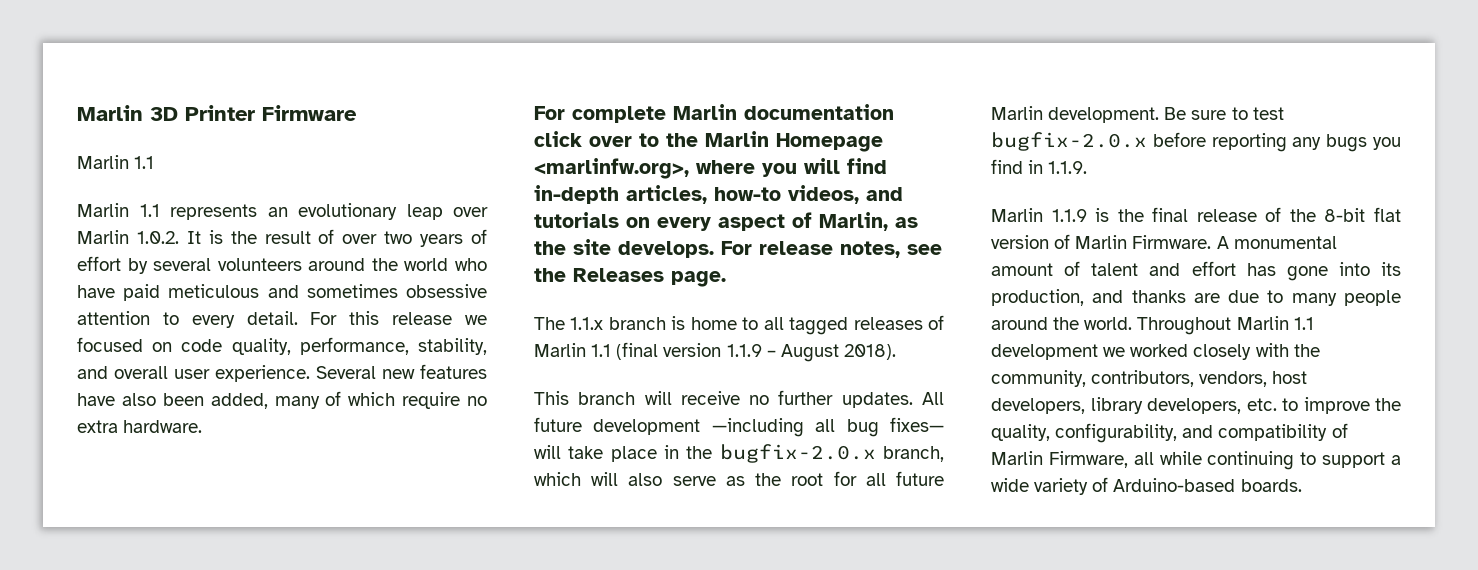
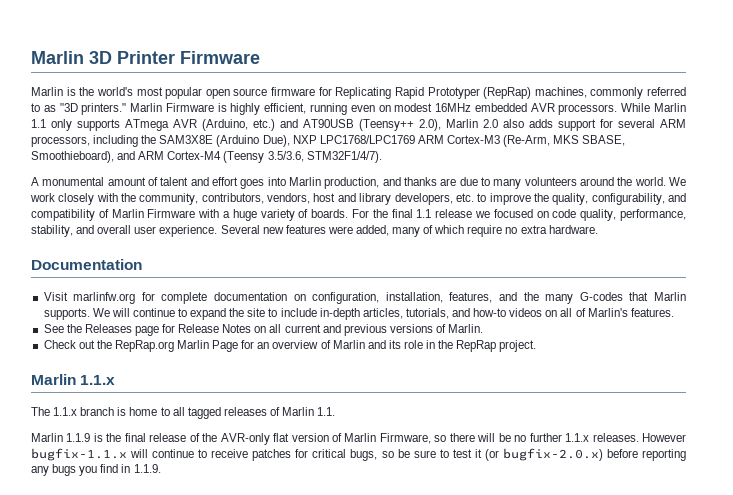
[134,156,155,169] [77,203,488,220] [77,229,487,247] [77,256,487,274] [77,284,488,301] [77,311,380,328] 1.1 // Marlin 1.1 represents an evolutionary leap over Marlin 1.0.2. It is the result of over two years of effort by several volunteers around the world who have paid meticulous and sometimes obsessive attention to every detail. For this -> [66,87,686,99] [31,103,686,115] [31,119,686,131] [31,135,626,147] [31,151,382,163] [31,177,686,189] [30,193,687,205] [31,209,432,221] is the world's most popular open source firmware for Replicating Rapid Prototyper (RepRap) machines, commonly referred to as "3D printers." Marlin Firmware is highly efficient, running even on modest 16MHz embedded AVR processors. While Marlin 1.1 only supports ATmega AVR (Arduino, etc.) and AT90USB (Teensy++ 2.0), Marlin 2.0 also adds support for several ARM processors, including the SAM3X8E (Arduino Due), NXP LPC1768/LPC1769 ARM Cortex-M3 (Re-Arm, MKS SBASE, Smoothieboard), and ARM Cortex-M4 (Teensy 3.5/3.6, STM32F1/4/7). // A monumental amount of talent and effort goes into Marlin production, and thanks are due to many volunteers around the world. We work closely with the community, contributors, vendors, host and library developers, etc. to improve the quality, configurability, and compatibility of Marlin Firmware with a huge variety of boards. For the final 1.1
[77,393,204,406] have also been -> [327,226,353,234] were
[534,104,894,123] [534,131,883,152] [534,158,887,179] [534,185,903,204] [534,212,918,231] [534,239,942,258] [534,268,726,287] For complete Marlin documentation click over to the Marlin Homepage <marlinfw.org>, where you will find in-depth articles, how-to videos, and tutorials on every aspect of Marlin, as the site develops. For release notes, see the Releases page. -> [31,259,142,270] [43,292,686,304] [43,308,674,320] [43,324,484,336] [43,340,537,352] [31,374,116,385] Documentation // Visit marlinfw.org for complete documentation on configuration, installation, features, and the many G-codes that Marlin supports. We will continue to expand the site to include in-depth articles, tutorials, and how-to videos on all of Marlin's features. // See the Releases page for Release Notes on all current and previous versions of Marlin. // Check out the RepRap.org Marlin Page for an overview of Marlin and its role in the RepRap project. // Marlin 1.1.x
[591,342,896,362] [534,390,944,408] [534,417,944,437] [534,444,944,463] [534,471,944,486] [991,106,1284,123] [991,132,1401,152] [991,159,1088,174] 1.1 (final version 1.1.9 – August 2018). // This branch will receive no further updates. All future development —including all bug fixes— will take place in the bugfix-2.0.x branch, which will also serve as the root for all future Marlin development. Be sure to test bugfix-2.0.x before reporting any bugs you find in 1.1.9. -> [317,407,336,416] 1.1.
[1324,208,1366,222] 8-bit -> [220,433,270,445] AVR-only
[1132,235,1337,249] [991,261,1401,281] [991,289,1401,306] [991,316,1314,335] [991,343,1320,360] [991,370,1308,387] [991,397,1401,414] [991,423,1348,443] [991,451,1401,470] [991,477,1302,495] Firmware. A monumental amount of talent and effort has gone into its production, and thanks are due to many people around the world. Throughout Marlin 1.1 development we worked closely with the community, contributors, vendors, host developers, library developers, etc. to improve the quality, configurability, and compatibility of Marlin Firmware, all while continuing to support a wide variety of Arduino-based boards. -> [379,433,686,444] [31,448,686,461] [31,464,161,476] Firmware, so there will be no further 1.1.x releases. However bugfix-1.1.x will continue to receive patches for critical bugs, so be sure to test it (or bugfix-2.0.x) before reporting any bugs you find in 1.1.9.

